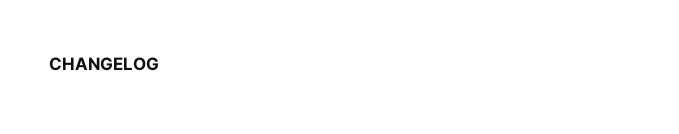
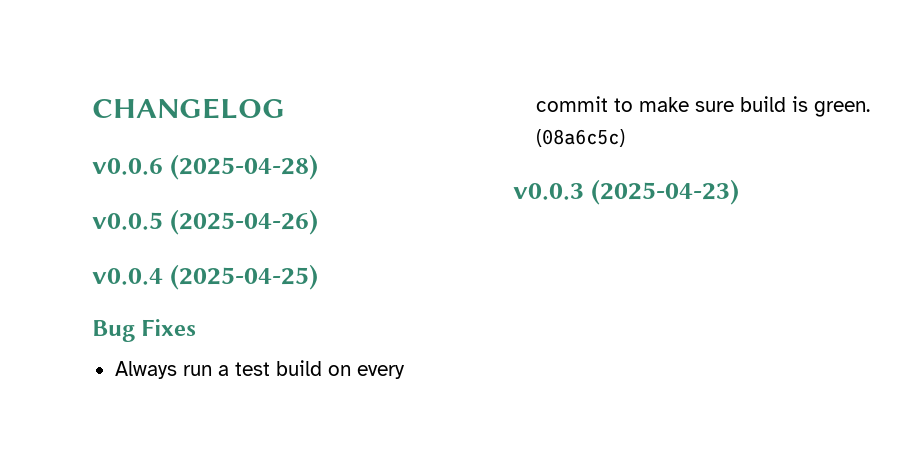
(159, 64) none -> [92,154,319,180] [92,209,319,235] [92,264,319,290] [92,319,197,342] [114,360,405,379] [535,96,870,117] [535,129,625,147] [513,179,740,205] // v0.0.6 (2025-04-28) // v0.0.5 (2025-04-26) // v0.0.4 (2025-04-25) // Bug Fixes // Always run a test build on every commit to make sure build is green. (08a6c5c) // v0.0.3 (2025-04-23)

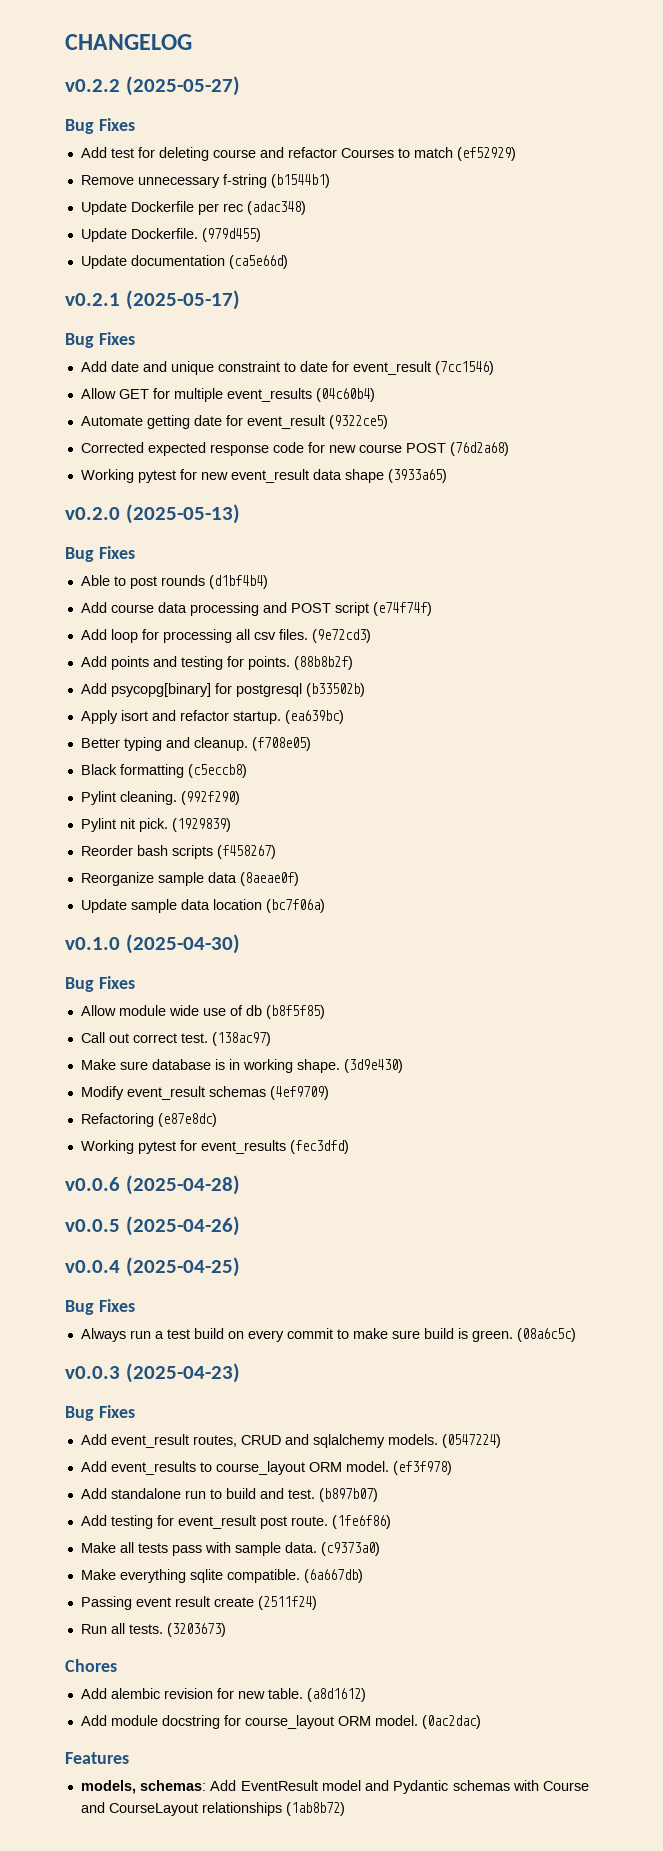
(285, 108) none -> [65,76,240,96] [65,118,135,134] [80,147,516,161] [80,174,330,188] [80,201,306,215] [80,228,261,242] [80,255,288,269] [65,290,240,310] [65,332,135,348] [80,361,494,375] [80,388,375,402] [80,415,388,429] [80,442,509,456] [80,469,447,483] [65,504,240,524] [65,546,135,562] [80,575,268,589] [80,602,432,616] [80,629,371,643] [80,656,353,670] [80,683,365,697] [80,710,344,724] [80,737,311,751] [80,764,247,778] [80,791,240,805] [80,818,231,832] [80,845,276,859] [80,872,299,886] [80,899,325,913] [65,934,240,954] [65,976,135,992] [80,1005,325,1019] [80,1032,271,1046] [80,1059,403,1073] [80,1086,329,1100] [80,1113,217,1127] [80,1140,349,1154] // v0.2.2 (2025-05-27) // Bug Fixes // Add test for deleting course and refactor Courses to match (ef52929) // Remove unnecessary f-string (b1544b1) // Update Dockerfile per rec (adac348) // Update Dockerfile. (979d455) // Update documentation (ca5e66d) // v0.2.1 (2025-05-17) // Bug Fixes // Add date and unique constraint to date for event_result (7cc1546) // Allow GET for multiple event_results (04c60b4) // Automate getting date for event_result (9322ce5) // Corrected expected response code for new course POST (76d2a68) // Working pytest for new event_result data shape (3933a65) // v0.2.0 (2025-05-13) // Bug Fixes // Able to post rounds (d1bf4b4) // Add course data processing and POST script (e74f74f) // Add loop for processing all csv files. (9e72cd3) // Add points and testing for points. (88b8b2f) // Add psycopg[binary] for postgresql (b33502b) // Apply isort and refactor startup. (ea639bc) // Better typing and cleanup. (f708e05) // Black formatting (c5eccb8) // Pylint cleaning. (992f290) // Pylint nit pick. (1929839) // Reorder bash scripts (f458267) // Reorganize sample data (8aeae0f) // Update sample data location (bc7f06a) // v0.1.0 (2025-04-30) // Bug Fixes // Allow module wide use of db (b8f5f85) // Call out correct test. (138ac97) // Make sure database is in working shape. (3d9e430) // Modify event_result schemas (4ef9709) // Refactoring (e87e8dc) // Working pytest for event_results (fec3dfd)
(740, 192) none -> [65,1405,135,1421] [80,1434,501,1448] [80,1461,452,1475] [80,1488,378,1502] [80,1515,391,1529] [80,1542,380,1556] [80,1569,363,1583] [80,1596,317,1610] [80,1623,226,1637] [65,1659,117,1672] [80,1688,366,1702] [80,1715,481,1729] [65,1752,129,1764] [80,1780,589,1794] [80,1802,345,1816] // Bug Fixes // Add event_result routes, CRUD and sqlalchemy models. (0547224) // Add event_results to course_layout ORM model. (ef3f978) // Add standalone run to build and test. (b897b07) // Add testing for event_result post route. (1fe6f86) // Make all tests pass with sample data. (c9373a0) // Make everything sqlite compatible. (6a667db) // Passing event result create (2511f24) // Run all tests. (3203673) // Chores // Add alembic revision for new table. (a8d1612) // Add module docstring for course_layout ORM model. (0ac2dac) // Features // models, schemas: Add EventResult model and Pydantic schemas with Course and CourseLayout relationships (1ab8b72)

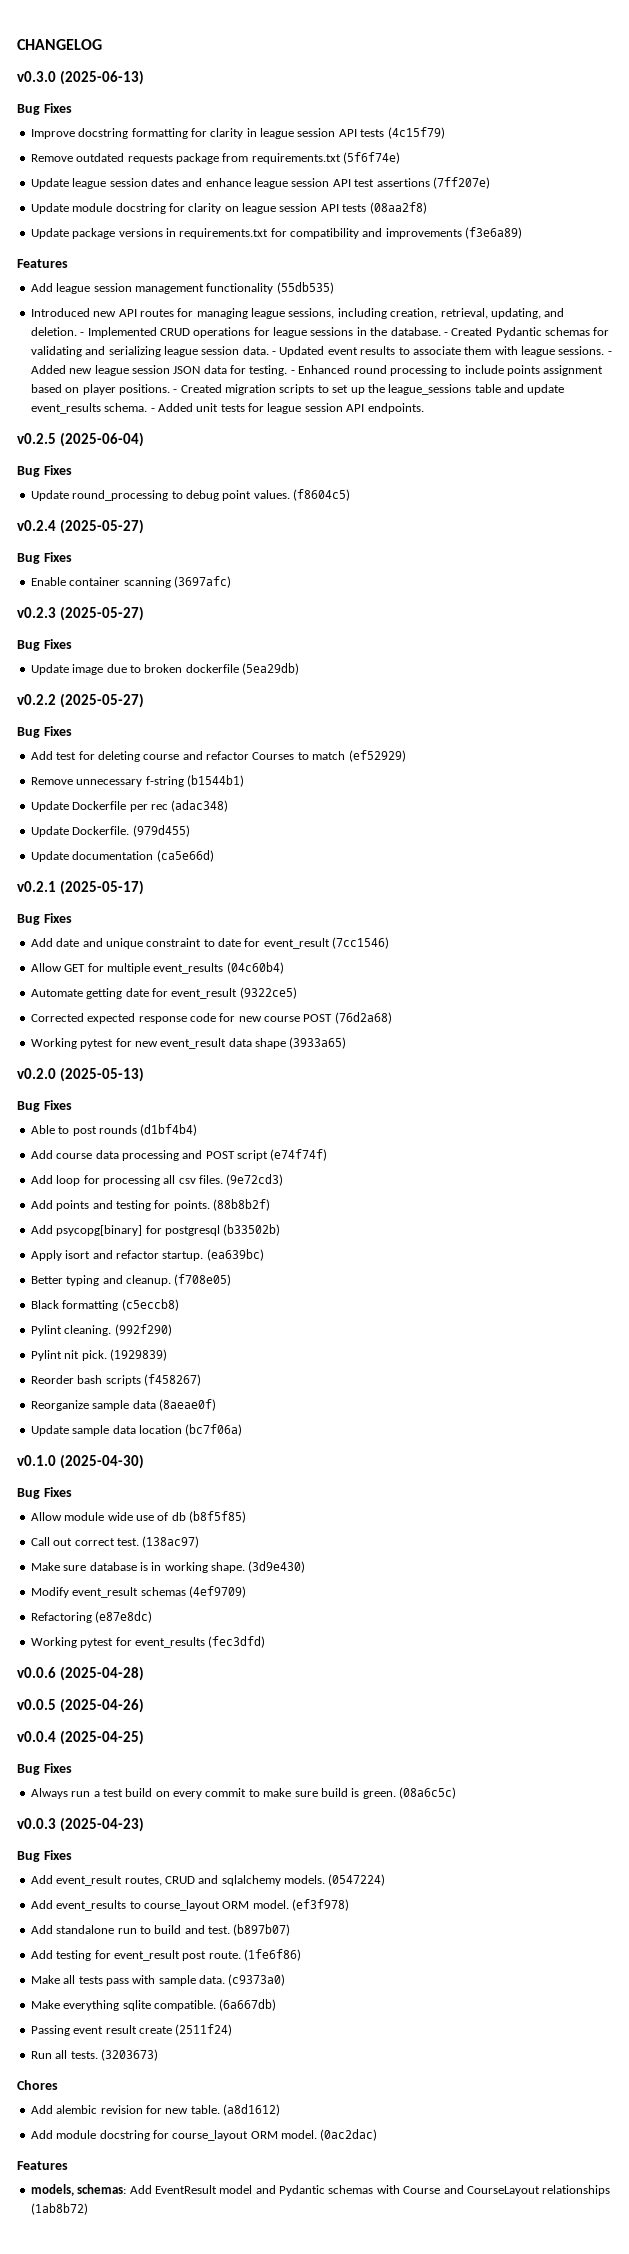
(192, 42) none -> [17,70,144,85] [17,103,72,115] [30,127,445,139] [30,152,400,164] [30,177,490,189] [30,202,427,214] [30,227,523,239] [17,259,68,268] [30,282,334,294] [30,308,565,319] [30,327,610,338] [30,346,612,357] [30,365,604,376] [30,384,565,395] [30,403,424,414] [17,432,144,447] [17,465,72,477] [30,489,350,501] [17,519,144,534] [17,552,72,564] [30,576,231,588] [17,606,144,621] [17,639,72,651] [30,663,299,675] // v0.3.0 (2025-06-13) // Bug Fixes // Improve docstring formatting for clarity in league session API tests (4c15f79) // Remove outdated requests package from requirements.txt (5f6f74e) // Update league session dates and enhance league session API test assertions (7ff207e) // Update module docstring for clarity on league session API tests (08aa2f8) // Update package versions in requirements.txt for compatibility and improvements (f3e6a89) // Features // Add league session management functionality (55db535) // Introduced new API routes for managing league sessions, including creation, retrieval, updating, and deletion. - Implemented CRUD operations for league sessions in the database. - Created Pydantic schemas for validating and serializing league session data. - Updated event results to associate them with league sessions. - Added new league session JSON data for testing. - Enhanced round processing to include points assignment based on player positions. - Created migration scripts to set up the league_sessions table and update event_results schema. - Added unit tests for league session API endpoints. // v0.2.5 (2025-06-04) // Bug Fixes // Update round_processing to debug point values. (f8604c5) // v0.2.4 (2025-05-27) // Bug Fixes // Enable container scanning (3697afc) // v0.2.3 (2025-05-27) // Bug Fixes // Update image due to broken dockerfile (5ea29db)

